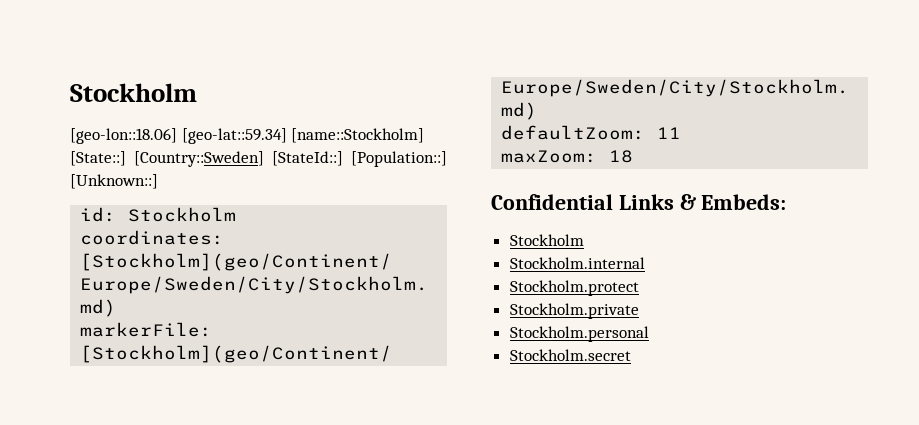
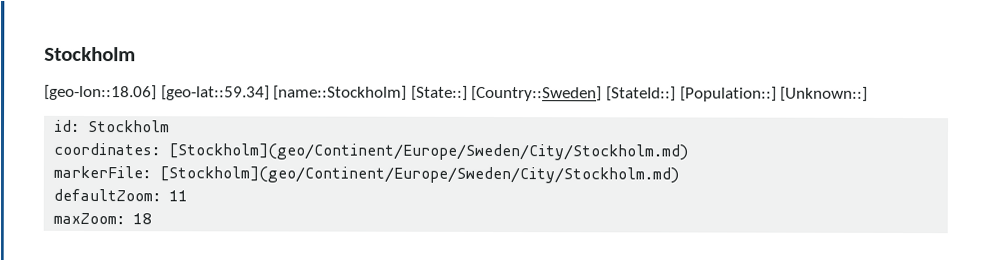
[491,194,787,210] [509,234,584,246] [509,257,645,269] [509,280,639,296] [509,303,639,319] [509,326,649,342] [509,349,631,361] // Confidential Links & Embeds: // Stockholm // Stockholm.internal // Stockholm.protect // Stockholm.private // Stockholm.personal // Stockholm.secret -> (153, 219) none

